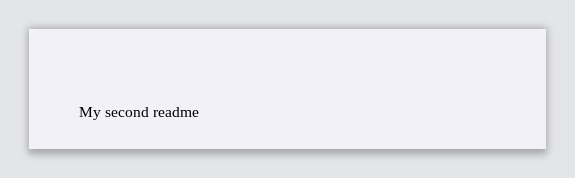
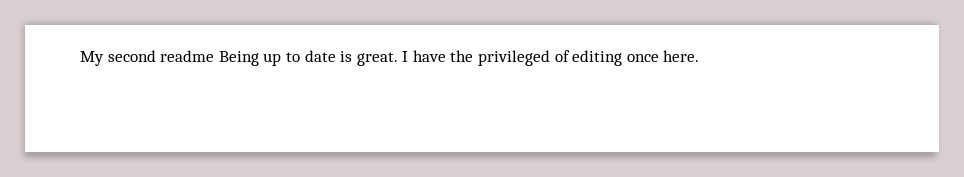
(200, 112) none -> [218,50,700,66] Being up to date is great. I have the privileged of editing once here.

